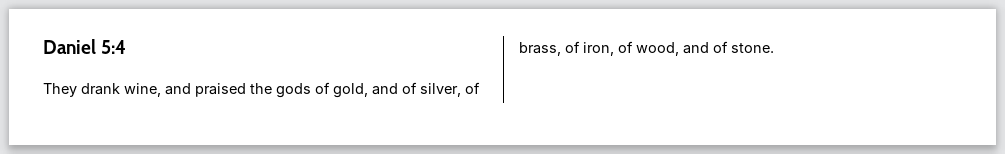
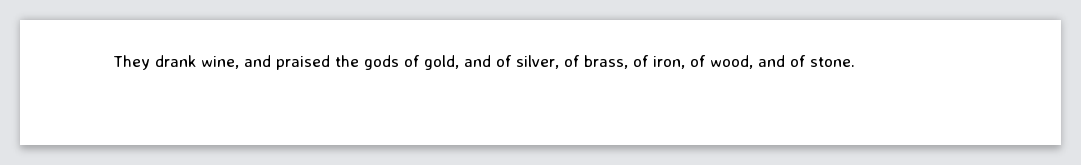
[43,39,127,54] Daniel 5:4 // -> (113, 62) none

